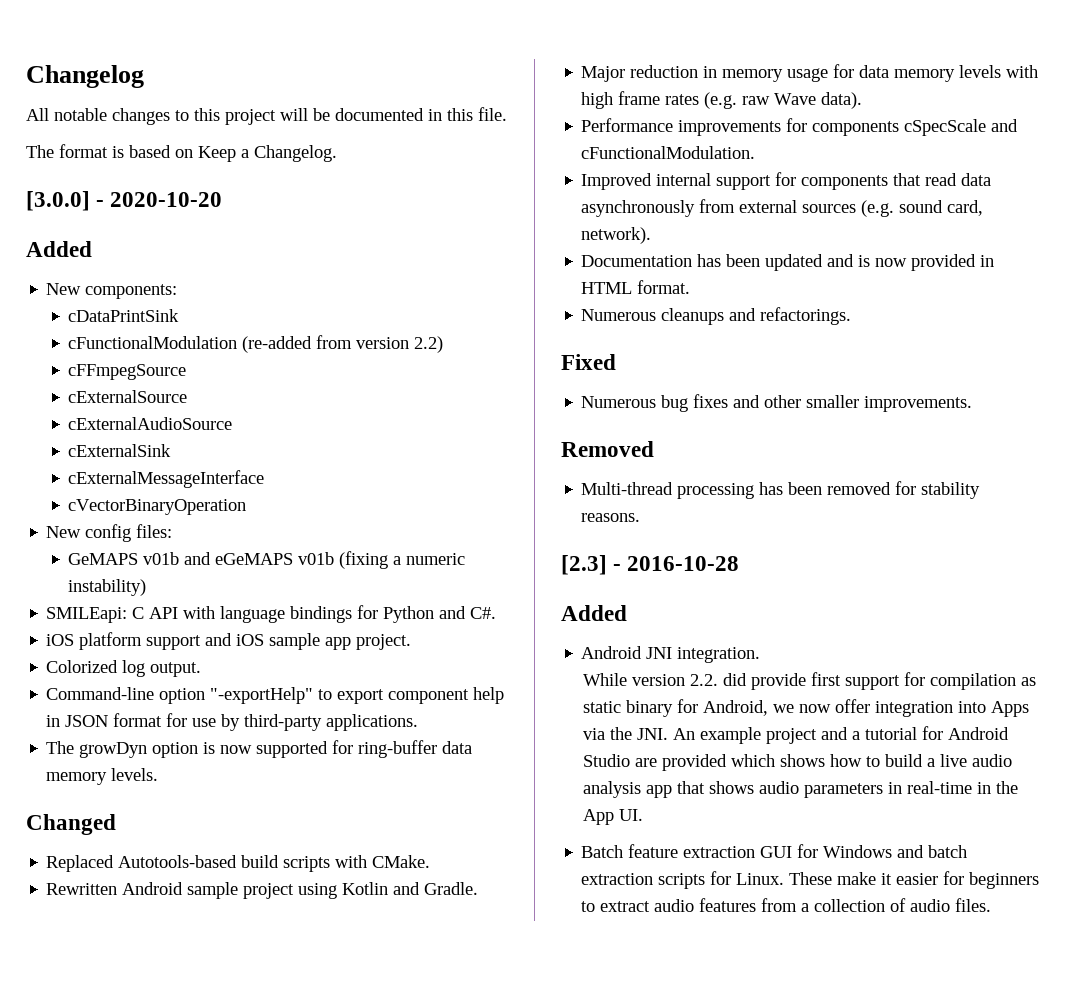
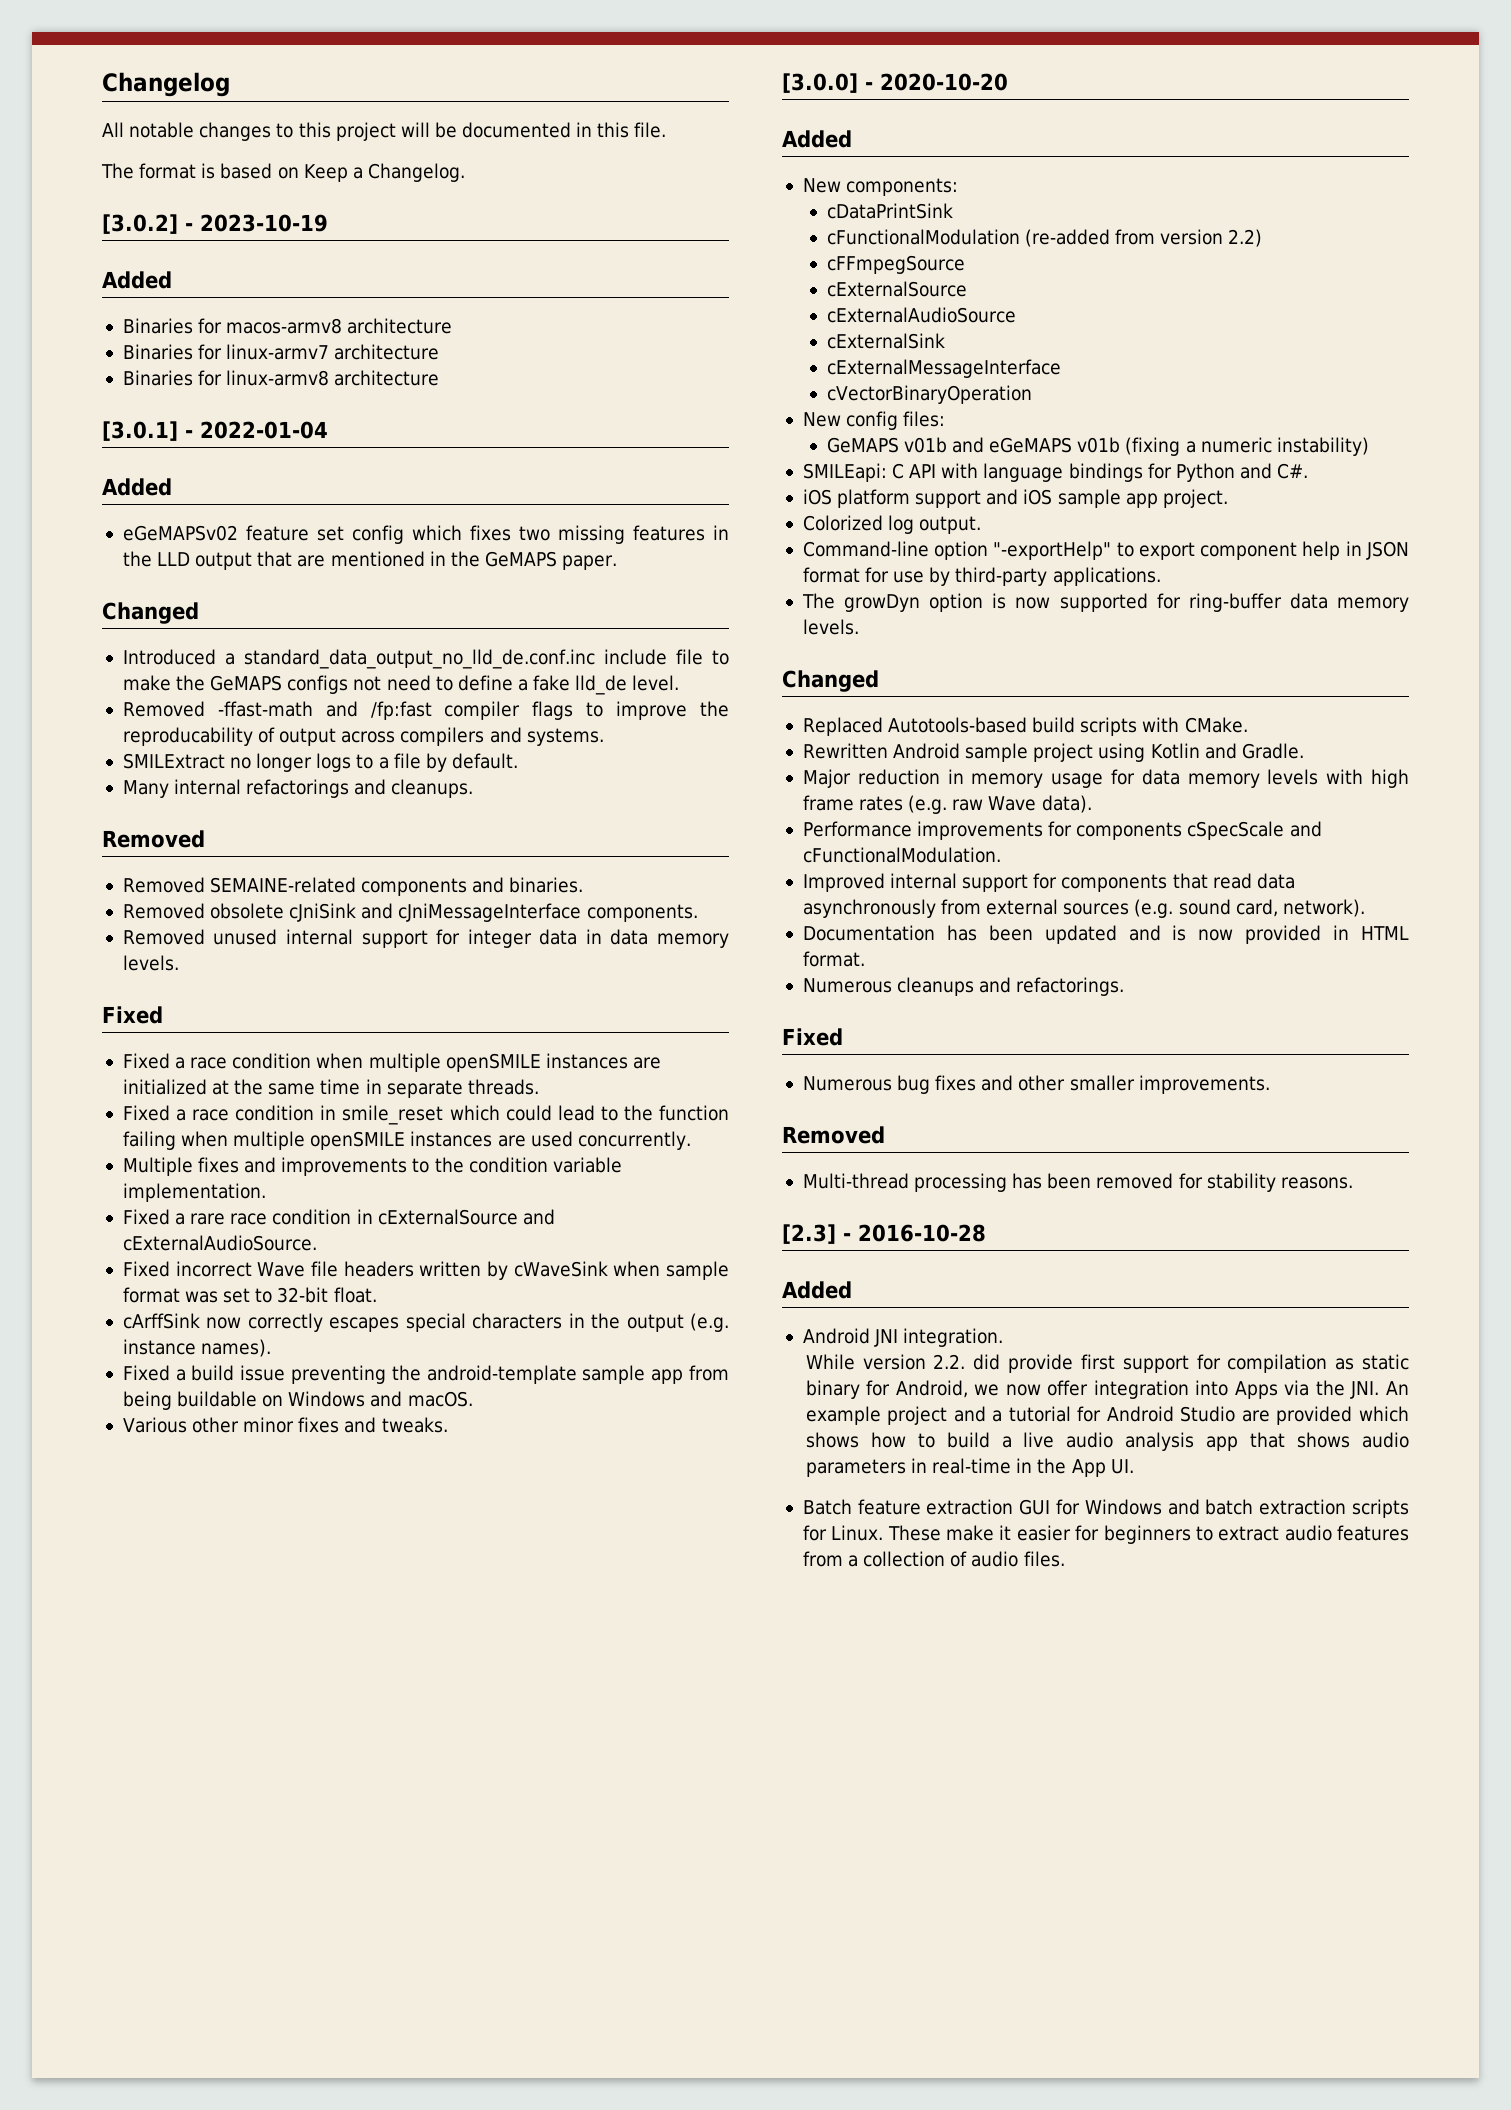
(337, 153) none -> [102,214,328,234] [102,271,172,289] [122,318,453,334] [122,344,440,360] [122,370,440,386] [102,421,328,441] [102,478,172,496] [122,525,730,544] [122,551,618,570] [102,602,199,624] [122,649,730,669] [122,675,680,695] [122,701,730,720] [122,727,604,746] [122,753,518,772] [122,779,474,798] [102,830,205,848] [122,877,584,896] [122,903,698,922] [122,929,730,948] [122,955,179,971] [102,1006,163,1024] [122,1053,661,1072] [122,1079,539,1098] [122,1105,729,1125] [122,1131,691,1150] [122,1157,622,1176] [122,1183,266,1202] [122,1209,555,1225] [122,1235,317,1251] [122,1261,729,1280] [122,1287,377,1303] [122,1313,729,1332] [122,1339,272,1357] [122,1365,729,1384] [122,1391,473,1410] [122,1417,448,1433] // [3.0.2] - 2023-10-19 // Added // Binaries for macos-armv8 architecture // Binaries for linux-armv7 architecture // Binaries for linux-armv8 architecture // [3.0.1] - 2022-01-04 // Added // eGeMAPSv02 feature set config which fixes two missing features in the LLD output that are mentioned in the GeMAPS paper. // Changed // Introduced a standard_data_output_no_lld_de.conf.inc include file to make the GeMAPS configs not need to define a fake lld_de level. // Removed -ffast-math and /fp:fast compiler flags to improve the reproducability of output across compilers and systems. // SMILExtract no longer logs to a file by default. // Many internal refactorings and cleanups. // Removed // Removed SEMAINE-related components and binaries. // Removed obsolete cJniSink and cJniMessageInterface components. // Removed unused internal support for integer data in data memory levels. // Fixed // Fixed a race condition when multiple openSMILE instances are initialized at the same time in separate threads. // Fixed a race condition in smile_reset which could lead to the function failing when multiple openSMILE instances are used concurrently. // Multiple fixes and improvements to the condition variable implementation. // Fixed a rare race condition in cExternalSource and cExternalAudioSource. // Fixed incorrect Wave file headers written by cWaveSink when sample format was set to 32-bit float. // cArffSink now correctly escapes special characters in the output (e.g. instance names). // Fixed a build issue preventing the android-template sample app from being buildable on Windows and macOS. // Various other minor fixes and tweaks.

